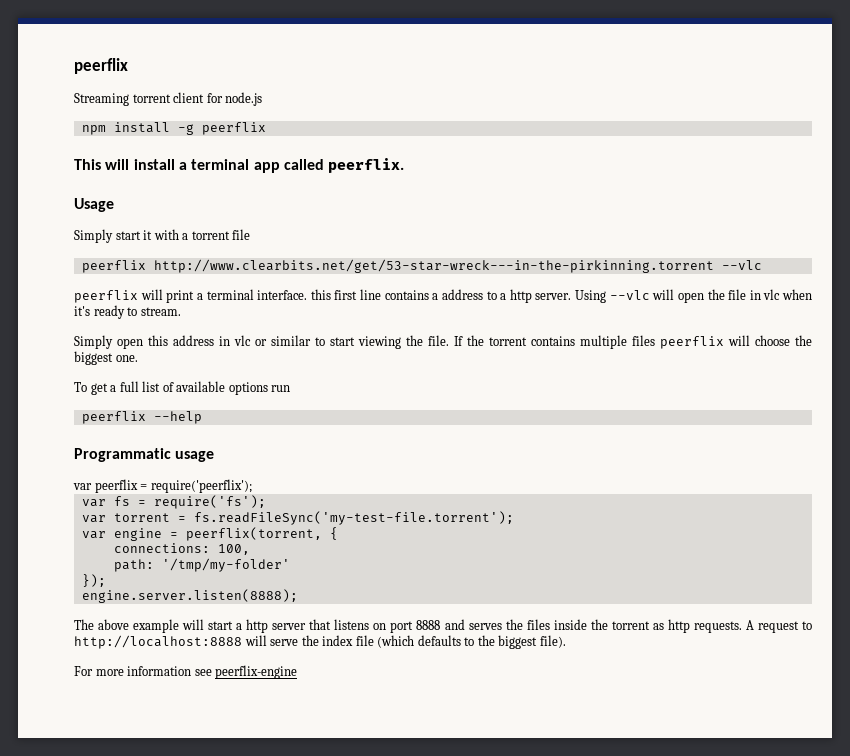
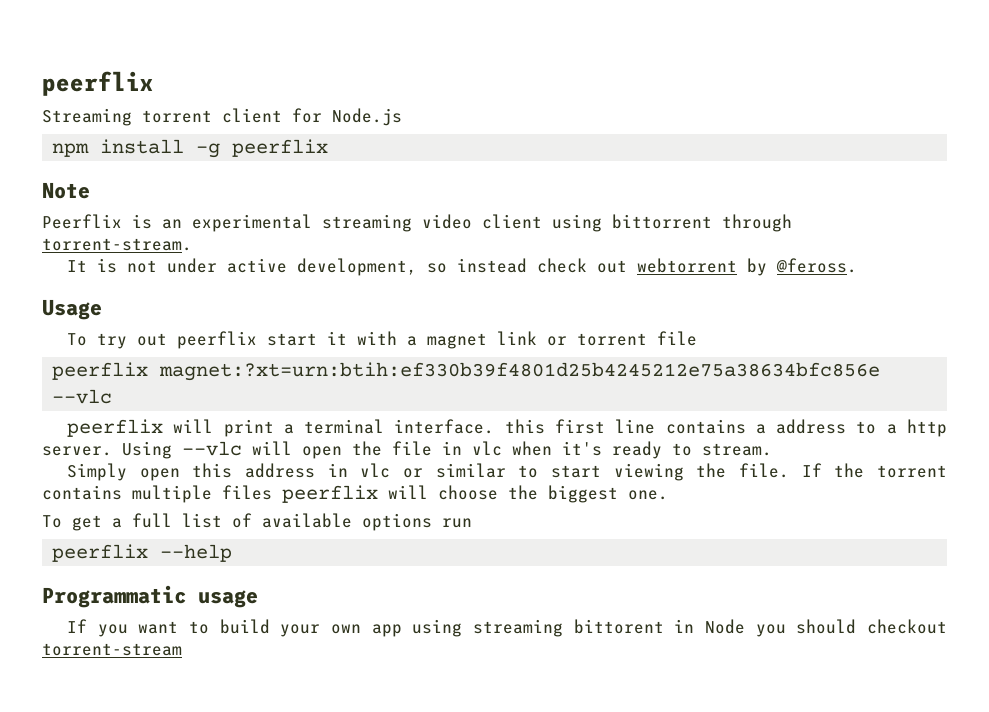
[225,92,263,106] node.js -> [332,108,402,126] Node.js
[74,158,405,173] [74,198,114,212] [74,229,113,243] This will install a terminal app called peerflix. // Usage // Simply -> [42,182,90,199] [42,214,792,232] [42,238,192,251] [67,258,858,276] [42,299,102,320] [67,331,258,349] Note // Peerflix is an experimental streaming video client using bittorrent through torrent-stream. // It is not under active development, so instead check out webtorrent by @feross. // Usage // To try out peerflix
(189, 236) none -> [427,331,568,349] magnet link or
[153,259,714,273] http://www.clearbits.net/get/53-star-wreck---in-the-pirkinning.torrent -> [159,362,881,381] magnet:?xt=urn:btih:ef330b39f4801d25b4245212e75a38634bfc856e
[73,479,252,493] [81,495,266,509] [81,511,514,525] [81,527,338,541] [113,543,250,555] [113,558,290,572] [81,574,106,587] [81,589,298,603] [74,619,812,633] [74,635,566,649] [74,665,298,679] var peerflix = require('peerflix'); // var fs = require('fs'); // var torrent = fs.readFileSync('my-test-file.torrent'); // var engine = peerflix(torrent, { // connections: 100, // path: '/tmp/my-folder' // }); // engine.server.listen(8888); // The above example will start a http server that listens on port 8888 and serves the files inside the torrent as http requests. A request to http://localhost:8888 will serve the index file (which defaults to the biggest file). // For more information see peerflix-engine -> [67,619,948,637] [42,643,182,656] If you want to build your own app using streaming bittorent in Node you should checkout torrent-stream

